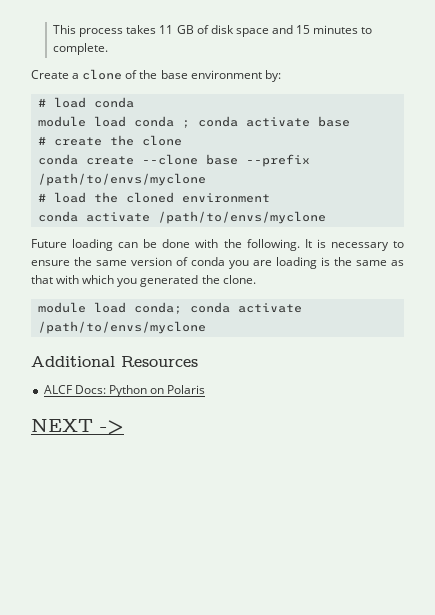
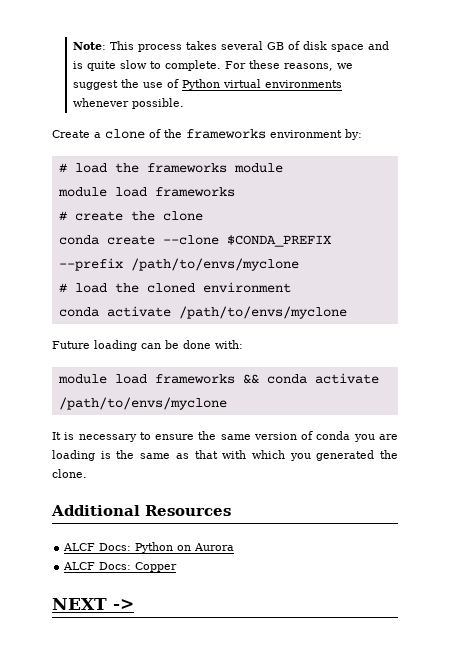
(53, 29) none -> [72,42,106,50] Note:
[159,25,174,34] 11 -> [220,41,263,50] several
[296,25,359,34] 15 minutes -> [72,60,147,71] is quite slow
(109, 49) none -> [224,60,353,71] [72,79,342,90] [72,98,184,109] For these reasons, we suggest the use of Python virtual environments whenever possible.
[160,70,188,79] base -> [186,129,266,139] frameworks
[93,97,134,108] [37,116,350,128] conda // module load conda ; conda activate base -> [114,163,283,173] [57,187,235,197] the frameworks module // module load frameworks
[205,154,238,165] base -> [226,235,332,247] $CONDA_PREFIX
[195,239,300,251] with the following. -> [215,340,243,349] [57,373,379,384] [58,397,227,410] with: // module load frameworks && conda activate /path/to/envs/myclone //
[37,302,302,314] [37,321,206,334] // module load conda; conda activate /path/to/envs/myclone -> (87, 473) none
[167,385,206,394] Polaris -> [194,543,235,551] [63,562,178,572] Aurora // ALCF Docs: Copper

